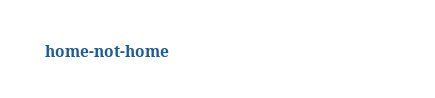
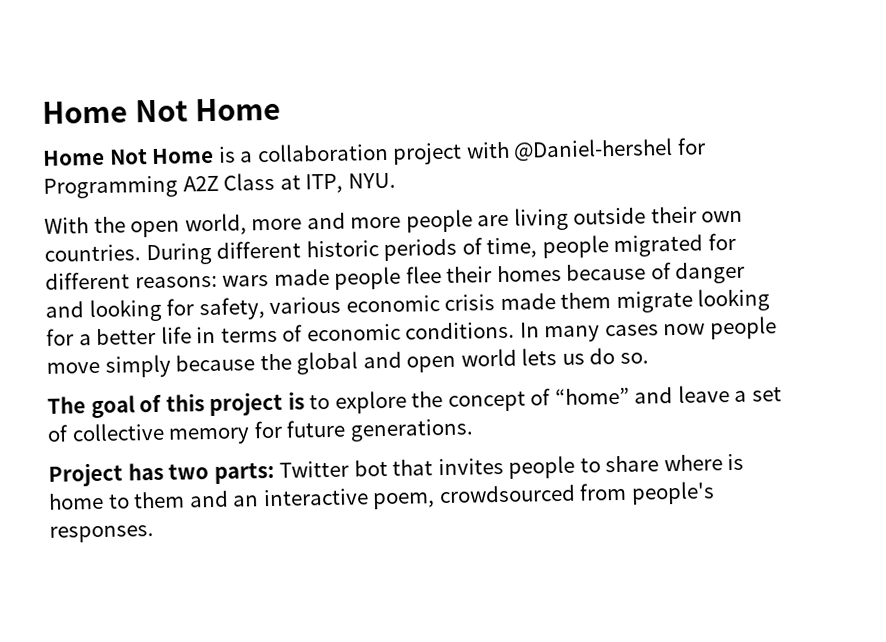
[45,45,169,57] home-not-home -> [42,97,281,124] [43,137,706,166] [43,172,396,199] [44,206,744,238] [44,232,736,266] [45,261,746,290] [45,288,771,323] [46,316,777,346] [46,348,649,378] [47,385,783,419] [47,418,474,445] [48,453,745,487] [48,481,715,510] [49,525,154,543] Home Not Home // Home Not Home is a collaboration project with @Daniel-hershel for Programming A2Z Class at ITP, NYU. // With the open world, more and more people are living outside their own countries. During different historic periods of time, people migrated for different reasons: wars made people flee their homes because of danger and looking for safety, various economic crisis made them migrate looking for a better life in terms of economic conditions. In many cases now people move simply because the global and open world lets us do so. // The goal of this project is to explore the concept of “home” and leave a set of collective memory for future generations. // Project has two parts: Twitter bot that invites people to share where is home to them and an interactive poem, crowdsourced from people's responses.

